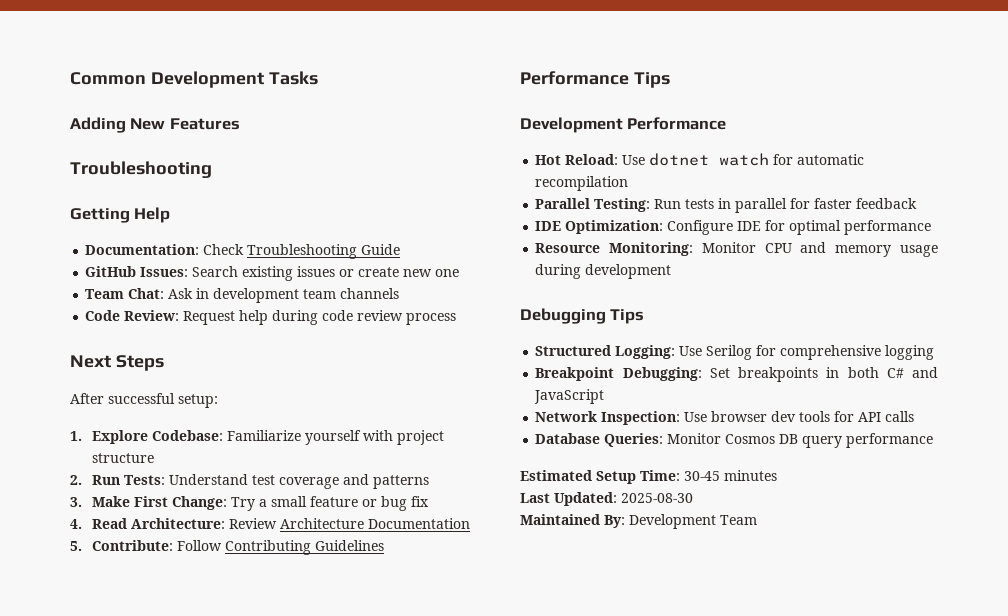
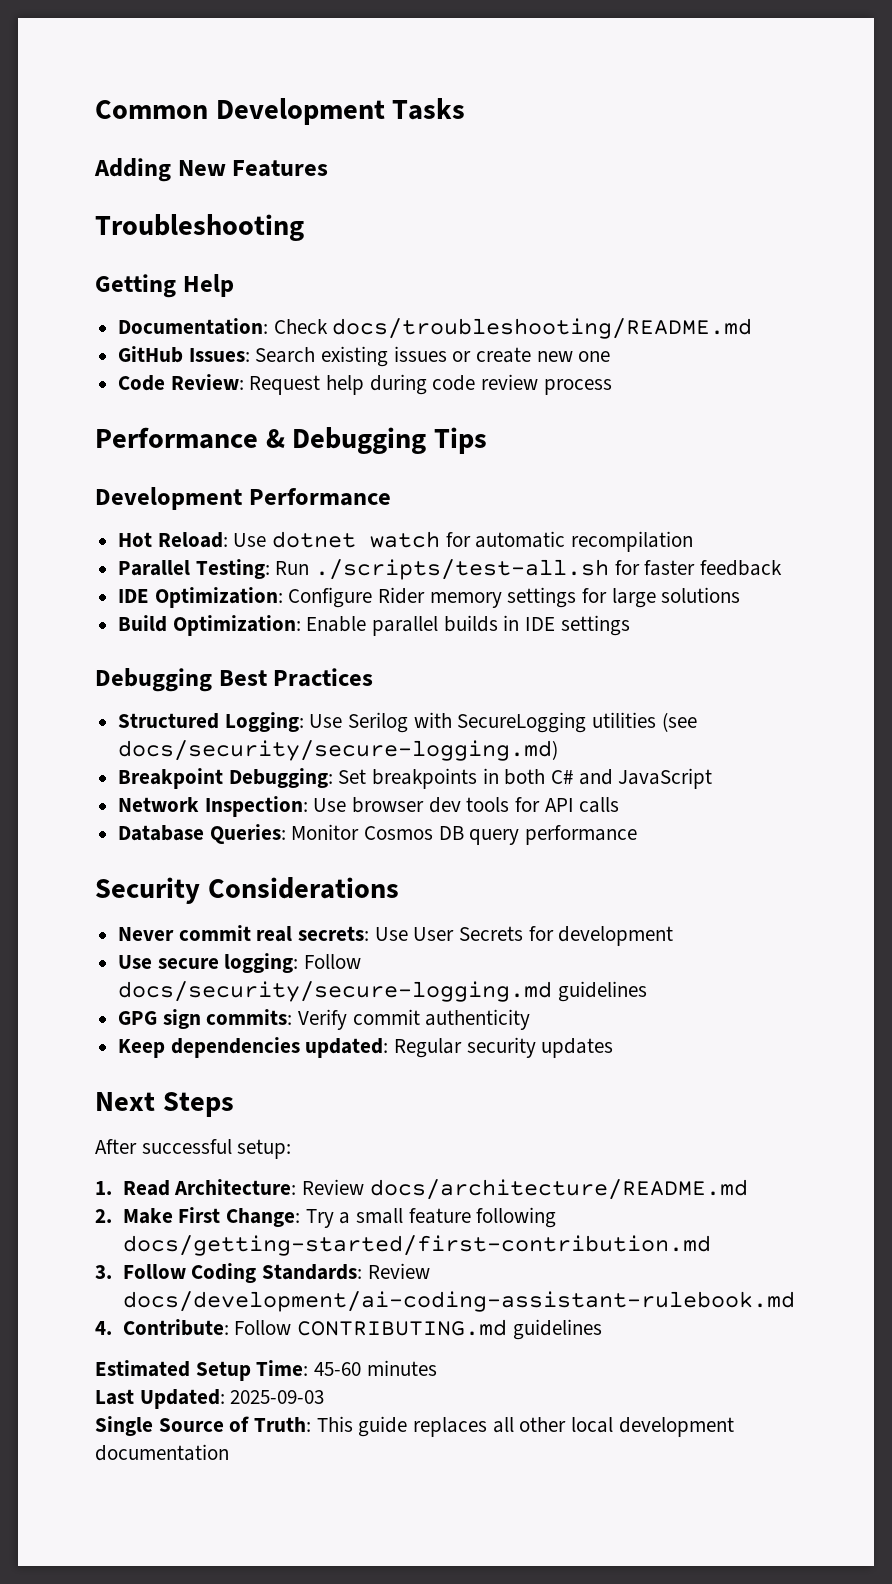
[247,244,401,259] Troubleshooting Guide -> [332,318,753,339] docs/troubleshooting/README.md
[85,288,400,303] // Team Chat: Ask in development team channels -> (611, 356) none
[70,355,164,371] [70,393,218,408] [70,430,445,445] [92,453,155,463] [70,474,430,489] [70,496,430,511] [70,518,471,529] [70,540,385,555] [520,71,629,85] // Next Steps // After successful setup: // 1. Explore Codebase: Familiarize yourself with project structure // 2. Run Tests: Understand test coverage and patterns // 3. Make First Change: Try a small feature or bug fix // 4. Read Architecture: Review Architecture Documentation // 5. Contribute: Follow Contributing Guidelines // Performance -> [95,427,427,454] // Performance & Debugging
[685,198,788,213] tests in parallel -> [315,559,610,580] ./scripts/test-all.sh
[737,220,932,235] [535,242,938,257] [535,264,672,279] [520,308,645,324] IDE for optimal performance // Resource Monitoring: Monitor CPU and memory usage during development // Debugging Tips -> [378,587,741,608] [118,615,630,636] [95,668,374,692] Rider memory settings for large solutions // Build Optimization: Enable parallel builds in IDE settings // Debugging Best Practices
[756,345,935,360] for comprehensive logging -> [413,712,697,733] [118,740,559,761] with SecureLogging utilities (see docs/security/secure-logging.md)
(934, 440) none -> [95,877,399,904] [118,925,674,946] [118,953,362,973] [118,981,647,1002] [118,1009,531,1030] [118,1037,614,1058] [95,1092,234,1117] [95,1139,292,1159] [95,1179,748,1200] [95,1207,557,1228] [122,1235,711,1256] [95,1263,430,1283] [122,1291,795,1312] [95,1319,602,1340] // Security Considerations // Never commit real secrets: Use User Secrets for development // Use secure logging: Follow docs/security/secure-logging.md guidelines // GPG sign commits: Verify commit authenticity // Keep dependencies updated: Regular security updates // Next Steps // After successful setup: // 1. Read Architecture: Review docs/architecture/README.md // 2. Make First Change: Try a small feature following docs/getting-started/first-contribution.md // 3. Follow Coding Standards: Review docs/development/ai-coding-assistant-rulebook.md // 4. Contribute: Follow CONTRIBUTING.md guidelines
[684,471,720,481] 30-45 -> [314,1362,362,1376] 45-60
[621,493,693,503] [520,514,757,529] 2025-08-30 // Maintained By: Development Team -> [230,1390,325,1404] [95,1416,734,1437] [95,1444,229,1461] 2025-09-03 // Single Source of Truth: This guide replaces all other local development documentation

